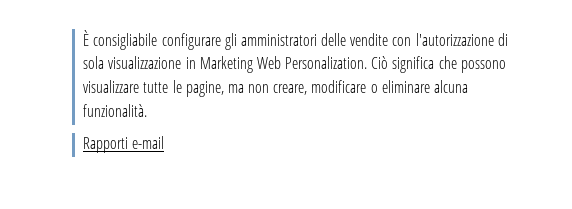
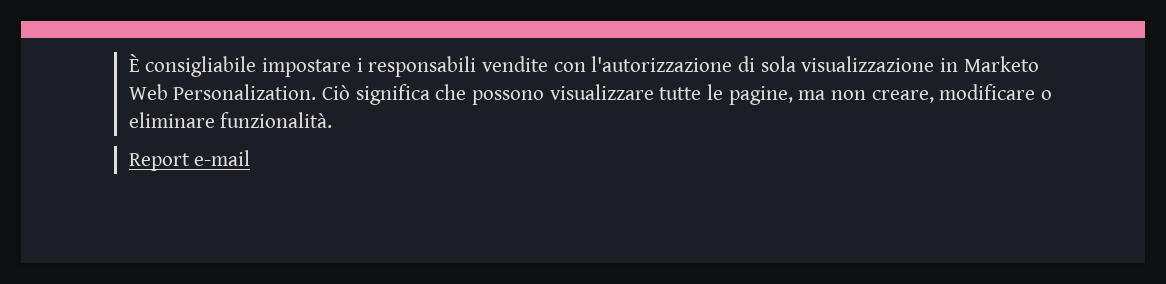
[161,33,347,50] configurare gli amministratori delle -> [262,56,477,77] impostare i responsabili
[199,56,253,73] Marketing -> [963,56,1039,72] Marketo
[434,80,469,93] alcuna -> (215, 120) none
[83,137,129,153] Rapporti -> [128,153,190,171] Report

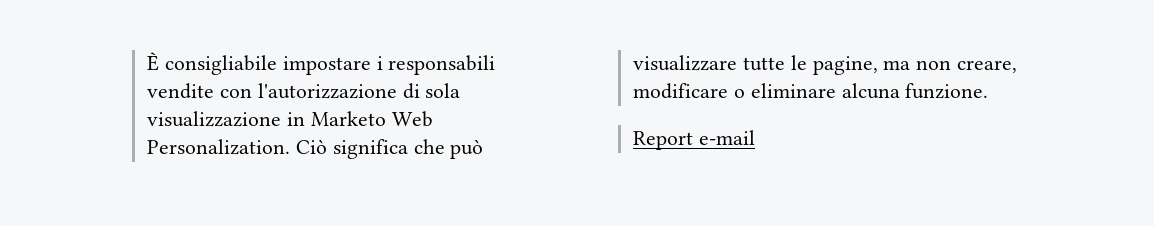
[472,90,545,105] possono -> [450,139,484,159] può
[220,112,333,128] funzionalità. -> [841,83,989,99] alcuna funzione.

